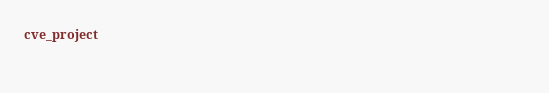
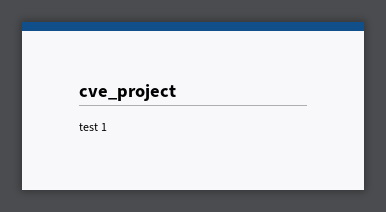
(98, 35) none -> [79,123,108,131] // test 1

